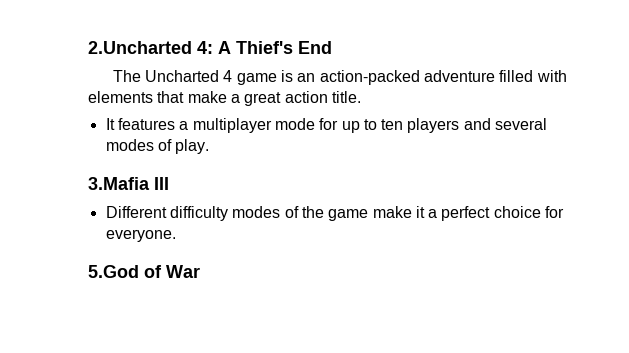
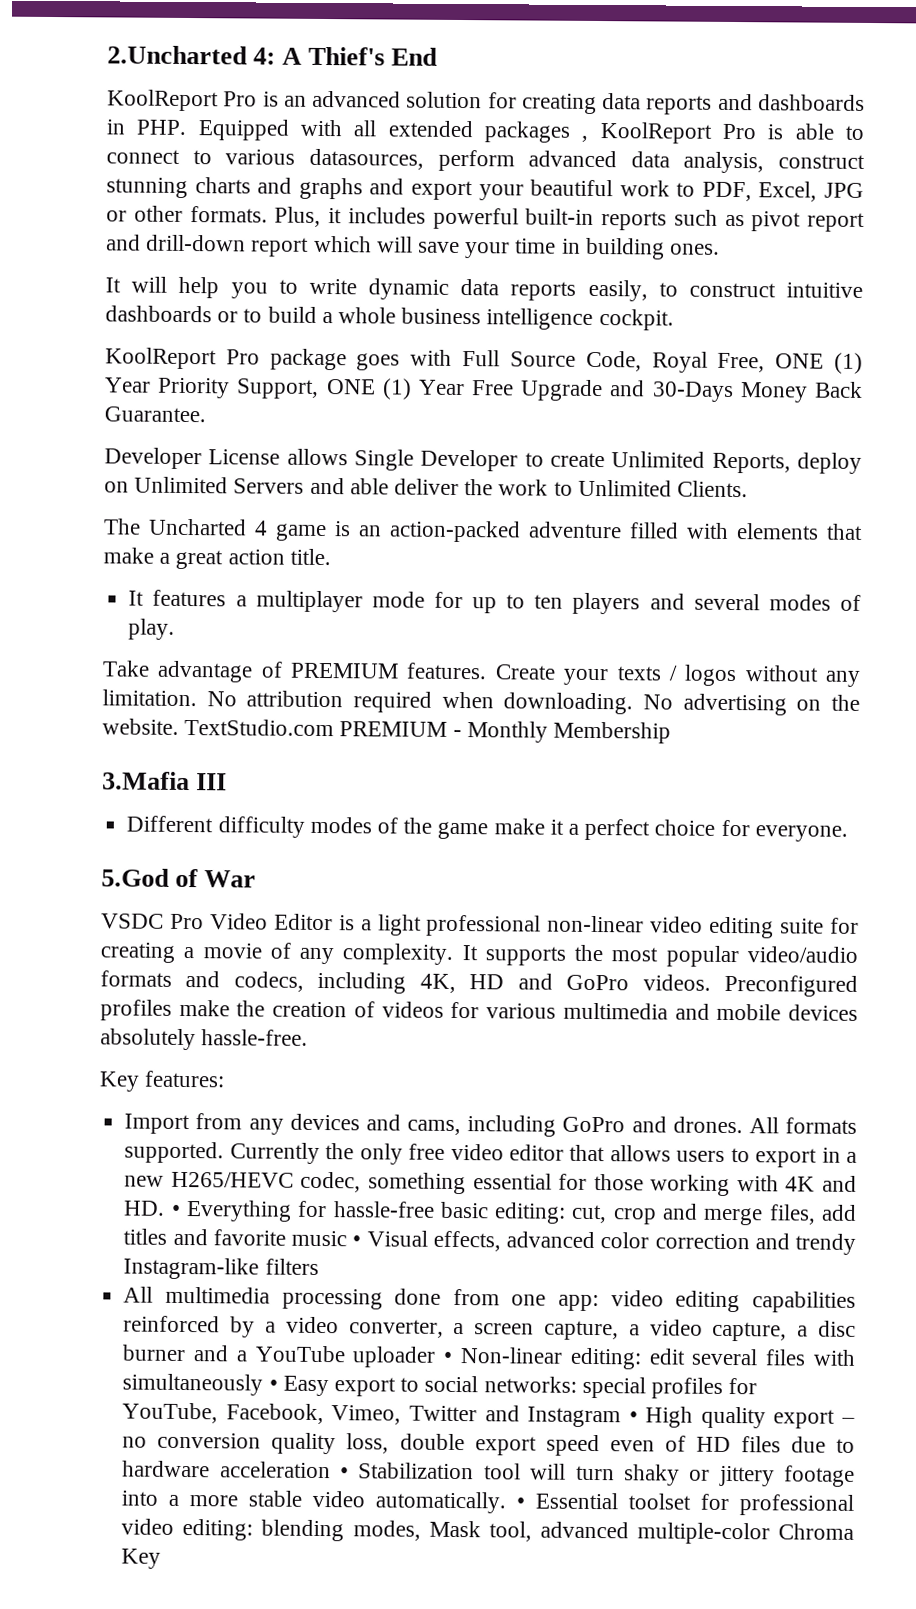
(332, 47) none -> [107,89,865,115] [106,119,865,144] [106,148,865,174] [106,177,865,202] [106,205,865,232] [106,234,721,260] [105,276,863,302] [105,305,674,331] [105,347,863,374] [105,377,863,403] [104,406,206,423] [104,447,862,474] [104,476,749,498] // KoolReport Pro is an advanced solution for creating data reports and dashboards in PHP. Equipped with all extended packages , KoolReport Pro is able to connect to various datasources, perform advanced data analysis, construct stunning charts and graphs and export your beautiful work to PDF, Excel, JPG or other formats. Plus, it includes powerful built-in reports such as pivot report and drill-down report which will save your time in building ones. // It will help you to write dynamic data reports easily, to construct intuitive dashboards or to build a whole business intelligence cockpit. // KoolReport Pro package goes with Full Source Code, Royal Free, ONE (1) Year Priority Support, ONE (1) Year Free Upgrade and 30-Days Money Back Guarantee. // Developer License allows Single Developer to create Unlimited Reports, deploy on Unlimited Servers and able deliver the work to Unlimited Clients.
(210, 146) none -> [102,660,861,687] [102,689,860,716] [102,718,672,744] // Take advantage of PREMIUM features. Create your texts / logos without any limitation. No attribution required when downloading. No advertising on the website. TextStudio.com PREMIUM - Monthly Membership
(200, 271) none -> [101,913,859,939] [100,942,858,968] [100,970,858,997] [100,999,859,1021] [100,1028,309,1051] [99,1070,226,1092] [124,1113,857,1137] [124,1141,857,1168] [124,1171,858,1197] [123,1200,858,1226] [123,1228,856,1255] [123,1257,319,1280] [123,1286,856,1313] [123,1315,857,1342] [122,1344,856,1370] [122,1373,758,1399] [122,1402,856,1429] [122,1432,856,1457] [122,1460,855,1487] [121,1490,855,1516] [121,1518,854,1545] [121,1548,162,1569] // VSDC Pro Video Editor is a light professional non-linear video editing suite for creating a movie of any complexity. It supports the most popular video/audio formats and codecs, including 4K, HD and GoPro videos. Preconfigured profiles make the creation of videos for various multimedia and mobile devices absolutely hassle-free. // Key features: // Import from any devices and cams, including GoPro and drones. All formats supported. Сurrently the only free video editor that allows users to export in a new H265/HEVC codec, something essential for those working with 4K and HD. • Everything for hassle-free basic editing: cut, crop and merge files, add titles and favorite music • Visual effects, advanced color correction and trendy Instagram-like filters // All multimedia processing done from one app: video editing capabilities reinforced by a video converter, a screen capture, a video capture, a disc burner and a YouTube uploader • Non-linear editing: edit several files with simultaneously • Easy export to social networks: special profiles for YouTube, Facebook, Vimeo, Twitter and Instagram • High quality export – no conversion quality loss, double export speed even of HD files due to hardware acceleration • Stabilization tool will turn shaky or jittery footage into a more stable video automatically. • Essential toolset for professional video editing: blending modes, Mask tool, advanced multiple-color Chroma Key

